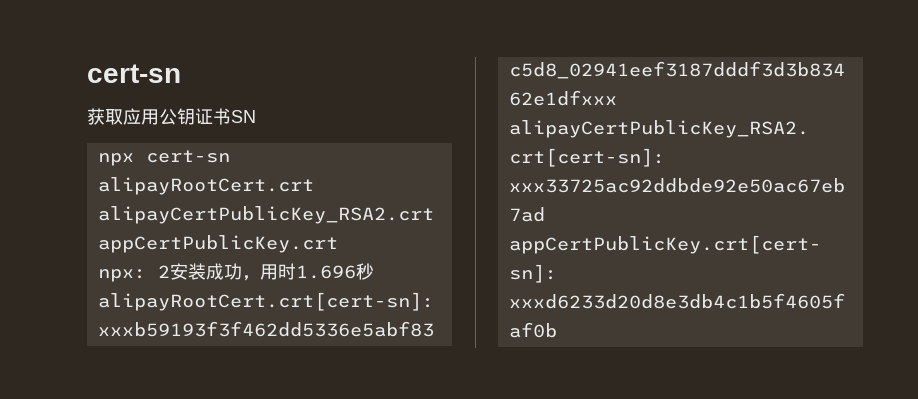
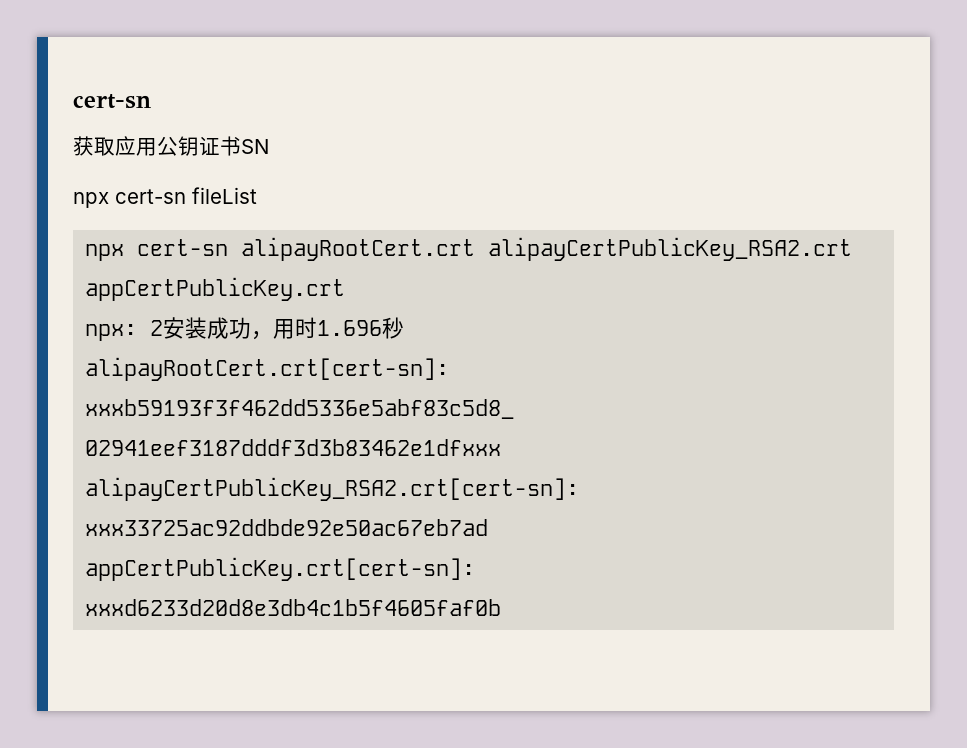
(256, 116) none -> [73,187,257,208] // npx cert-sn fileList

